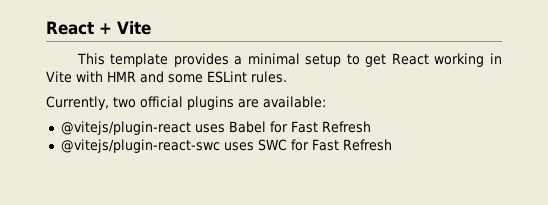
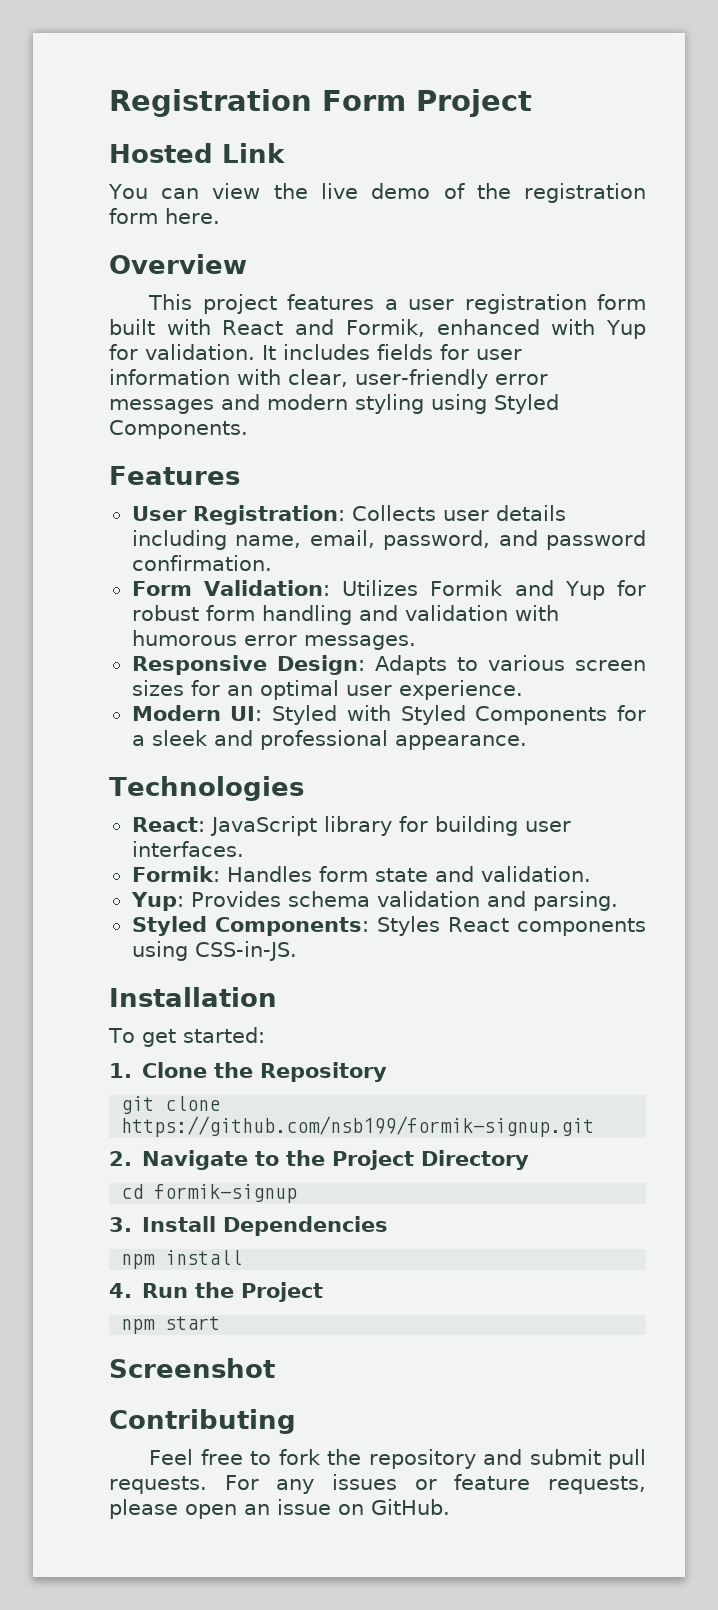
[46,21,151,35] [76,53,503,67] [46,71,287,83] [46,96,326,110] [60,121,371,135] [60,139,392,153] React + Vite // This template provides a minimal setup to get React working in Vite with HMR and some ESLint rules. // Currently, two official plugins are available: // @vitejs/plugin-react uses Babel for Fast Refresh // @vitejs/plugin-react-swc uses SWC for Fast Refresh -> [109,89,532,117] [109,143,285,163] [108,183,646,203] [109,208,220,224] [109,254,247,274] [148,294,646,314] [109,319,647,339] [109,344,522,360] [109,369,548,389] [109,394,559,414] [109,420,248,439] [109,466,240,485] [131,505,566,525] [131,530,646,550] [131,555,272,571] [131,580,646,600] [131,605,559,625] [131,630,416,650] [131,655,647,675] [131,680,523,700] [131,705,646,725] [131,730,527,750] [109,776,304,801] [131,816,571,836] [131,841,244,857] [131,866,591,882] [130,891,618,911] [131,916,646,936] [131,941,297,961] [109,987,277,1007] [108,1027,265,1047] [109,1062,388,1082] [121,1096,221,1114] [121,1116,595,1137] [109,1150,530,1170] [121,1184,298,1203] [109,1216,389,1236] [121,1250,243,1269] [109,1282,324,1302] [121,1316,221,1334] [109,1358,275,1378] [109,1409,296,1434] [149,1449,646,1469] [109,1474,646,1494] [109,1499,450,1519] Registration Form Project // Hosted Link // You can view the live demo of the registration form here. // Overview // This project features a user registration form built with React and Formik, enhanced with Yup for validation. It includes fields for user information with clear, user-friendly error messages and modern styling using Styled Components. // Features // User Registration: Collects user details including name, email, password, and password confirmation. // Form Validation: Utilizes Formik and Yup for robust form handling and validation with humorous error messages. // Responsive Design: Adapts to various screen sizes for an optimal user experience. // Modern UI: Styled with Styled Components for a sleek and professional appearance. // Technologies // React: JavaScript library for building user interfaces. // Formik: Handles form state and validation. // Yup: Provides schema validation and parsing. // Styled Components: Styles React components using CSS-in-JS. // Installation // To get started: // 1. Clone the Repository // git clone https://github.com/nsb199/formik-signup.git // 2. Navigate to the Project Directory // cd formik-signup // 3. Install Dependencies // npm install // 4. Run the Project // npm start // Screenshot // Contributing // Feel free to fork the repository and submit pull requests. For any issues or feature requests, please open an issue on GitHub.

